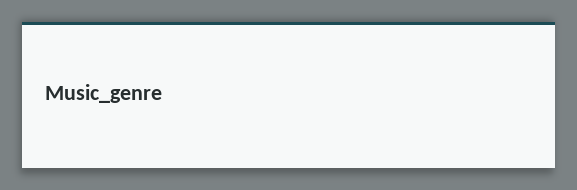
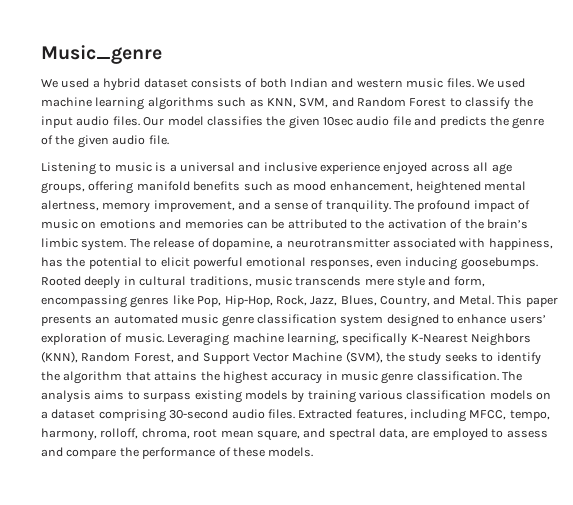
(162, 93) none -> [41,78,526,91] [41,97,533,110] [41,116,545,129] [41,135,169,148] [41,162,512,175] [41,181,527,194] [41,200,531,213] [41,219,528,229] [41,238,553,251] [41,257,538,270] [41,276,485,289] [41,295,558,308] [41,314,546,327] [41,333,531,346] [41,351,541,365] [41,371,523,384] [41,390,552,403] [41,409,550,422] [41,428,548,441] [41,447,314,459] // We used a hybrid dataset consists of both Indian and western music files. We used machine learning algorithms such as KNN, SVM, and Random Forest to classify the input audio files. Our model classifies the given 10sec audio file and predicts the genre of the given audio file. // Listening to music is a universal and inclusive experience enjoyed across all age groups, offering manifold benefits such as mood enhancement, heightened mental alertness, memory improvement, and a sense of tranquility. The profound impact of music on emotions and memories can be attributed to the activation of the brain’s limbic system. The release of dopamine, a neurotransmitter associated with happiness, has the potential to elicit powerful emotional responses, even inducing goosebumps. Rooted deeply in cultural traditions, music transcends mere style and form, encompassing genres like Pop, Hip-Hop, Rock, Jazz, Blues, Country, and Metal. This paper presents an automated music genre classification system designed to enhance users’ exploration of music. Leveraging machine learning, specifically K-Nearest Neighbors (KNN), Random Forest, and Support Vector Machine (SVM), the study seeks to identify the algorithm that attains the highest accuracy in music genre classification. The analysis aims to surpass existing models by training various classification models on a dataset comprising 30-second audio files. Extracted features, including MFCC, tempo, harmony, rolloff, chroma, root mean square, and spectral data, are employed to assess and compare the performance of these models.

